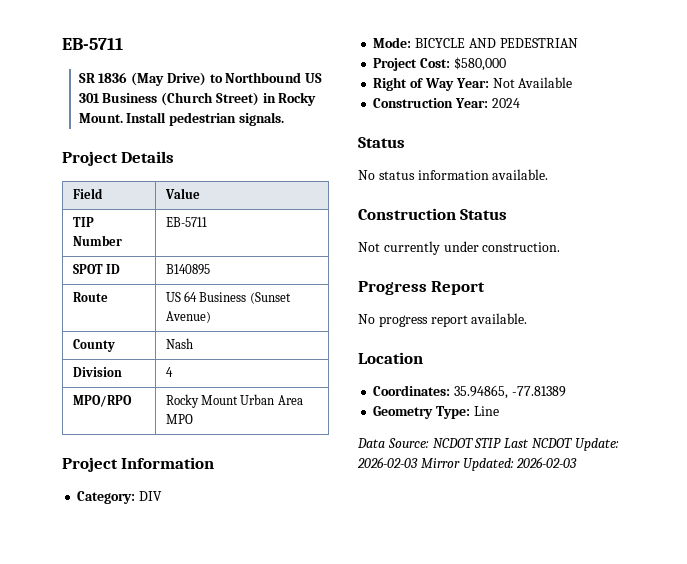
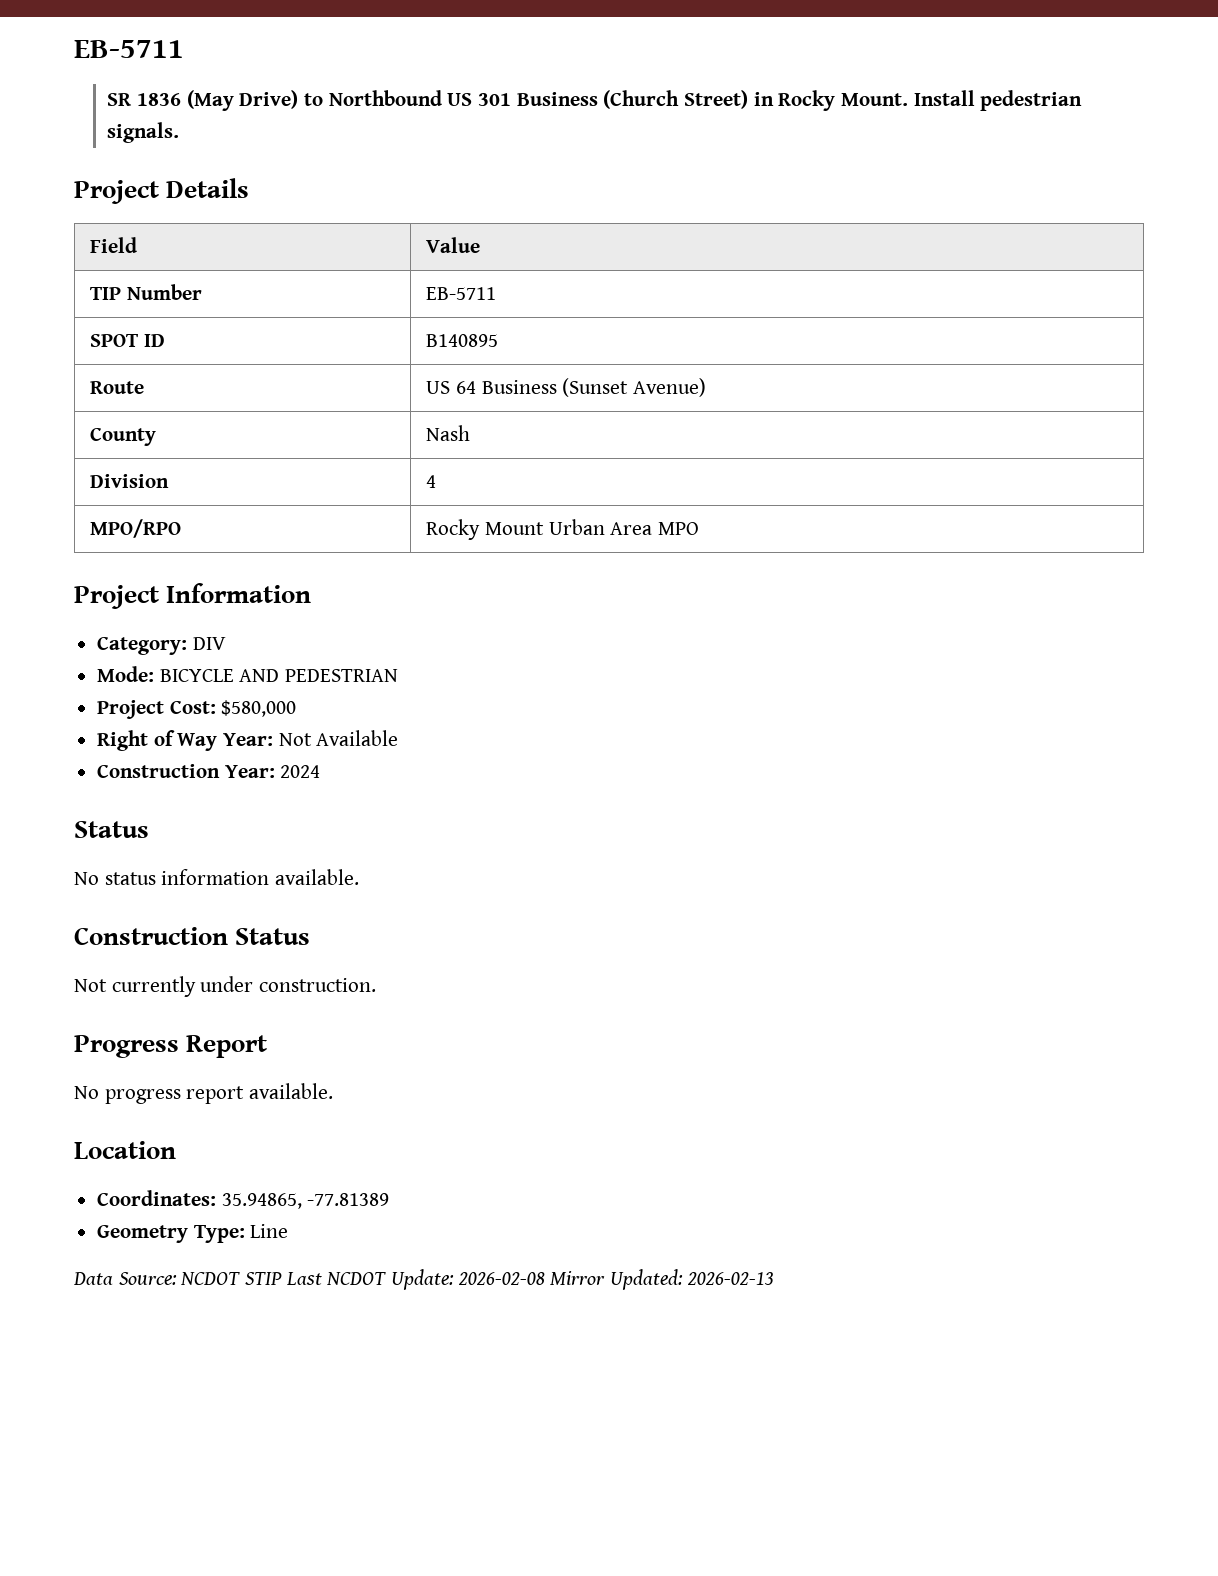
[357,457,418,468] 2026-02-03 -> [457,1272,545,1285] 2026-02-08
[516,457,578,468] 2026-02-03 -> [686,1272,774,1285] 2026-02-13

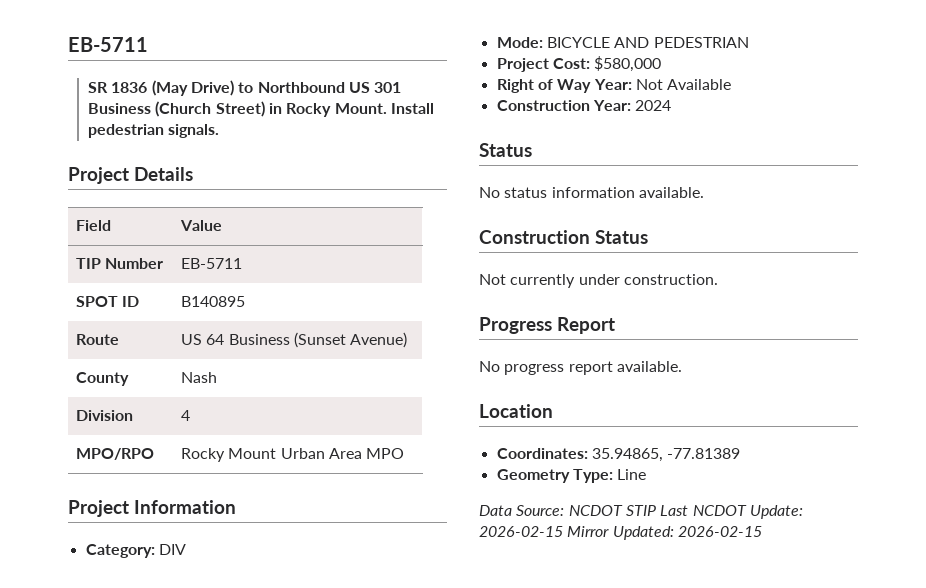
[457,1272,545,1285] 2026-02-08 -> [479,526,563,537] 2026-02-15
[686,1272,774,1285] 2026-02-13 -> [677,526,762,537] 2026-02-15

